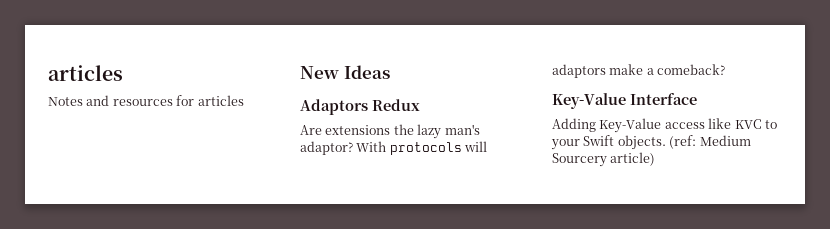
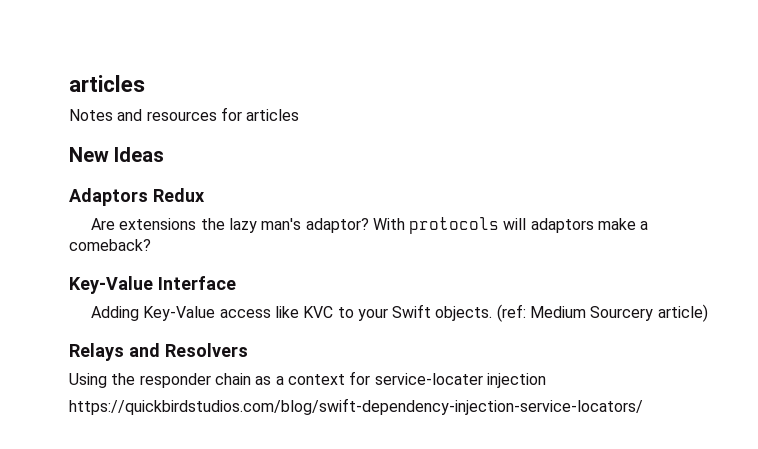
(656, 159) none -> [69,343,248,361] [69,371,546,388] [69,398,643,415] // Relays and Resolvers // Using the responder chain as a context for service-locater injection // https://quickbirdstudios.com/blog/swift-dependency-injection-service-locators/

